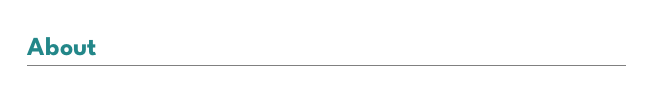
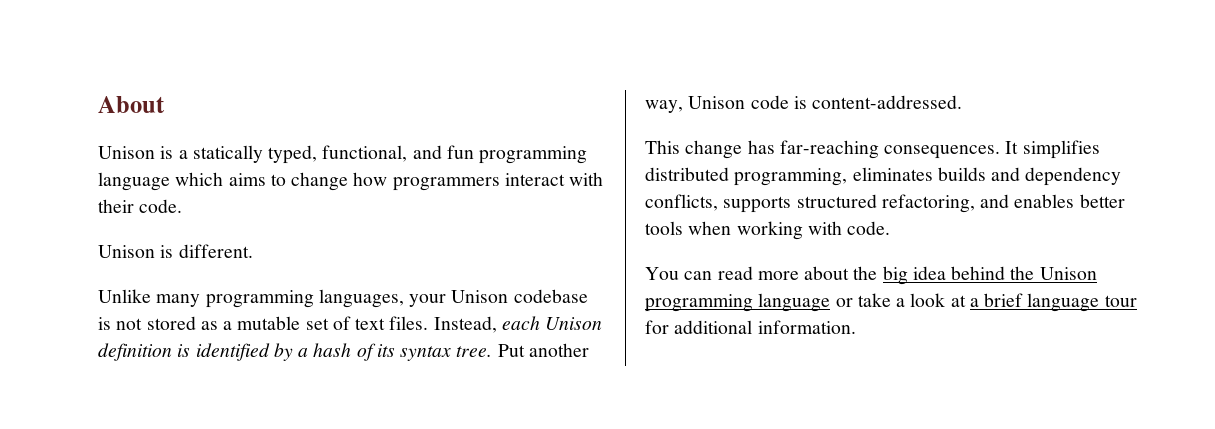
(97, 46) none -> [98,145,588,164] [98,172,604,191] [98,199,183,213] [98,244,253,258] [98,289,588,308] [98,316,603,333] [98,343,589,361] [645,95,963,113] [645,140,1100,159] [645,167,1122,186] [645,194,1125,213] [645,221,891,240] [645,266,1097,285] [645,293,1137,312] [645,320,856,334] // Unison is a statically typed, functional, and fun programming language which aims to change how programmers interact with their code. // Unison is different. // Unlike many programming languages, your Unison codebase is not stored as a mutable set of text files. Instead, each Unison definition is identified by a hash of its syntax tree. Put another way, Unison code is content-addressed. // This change has far-reaching consequences. It simplifies distributed programming, eliminates builds and dependency conflicts, supports structured refactoring, and enables better tools when working with code. // You can read more about the big idea behind the Unison programming language or take a look at a brief language tour for additional information.

